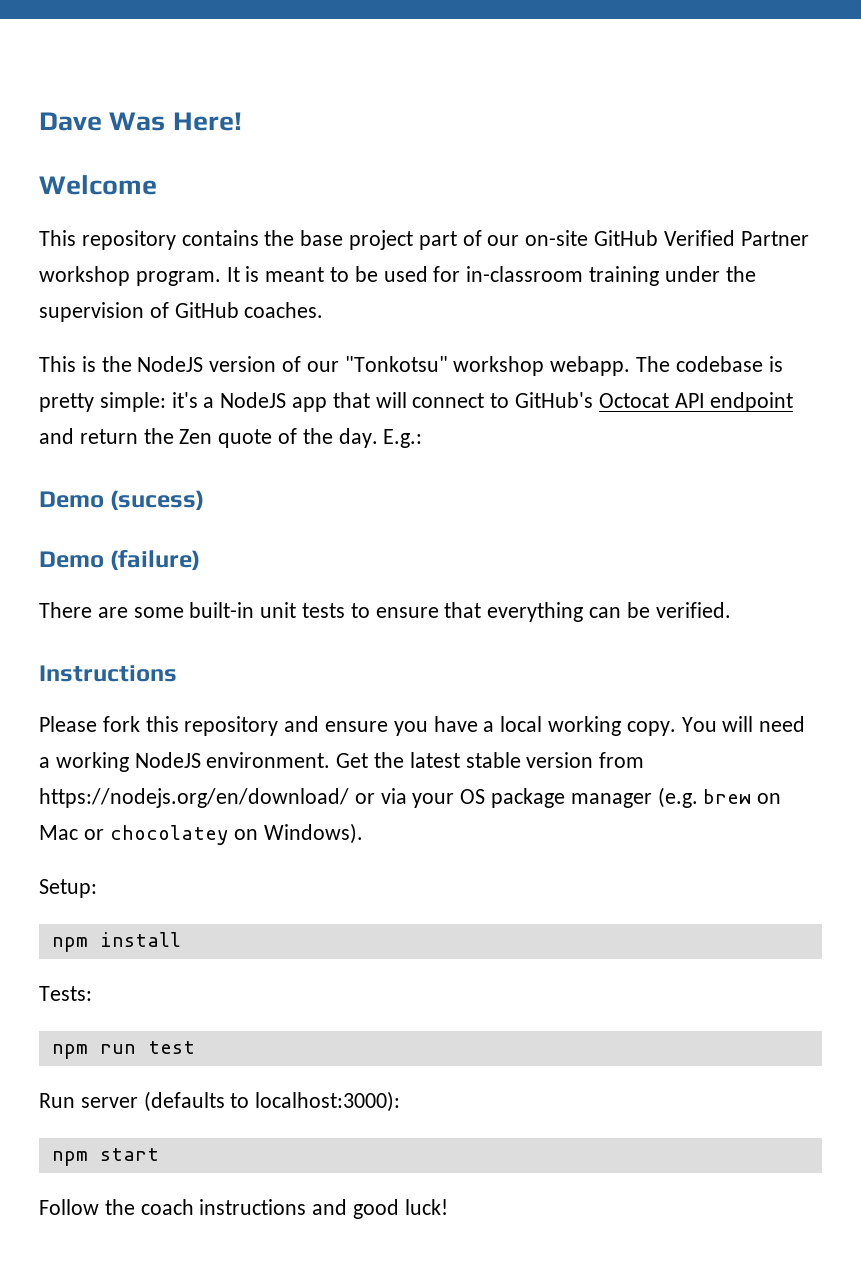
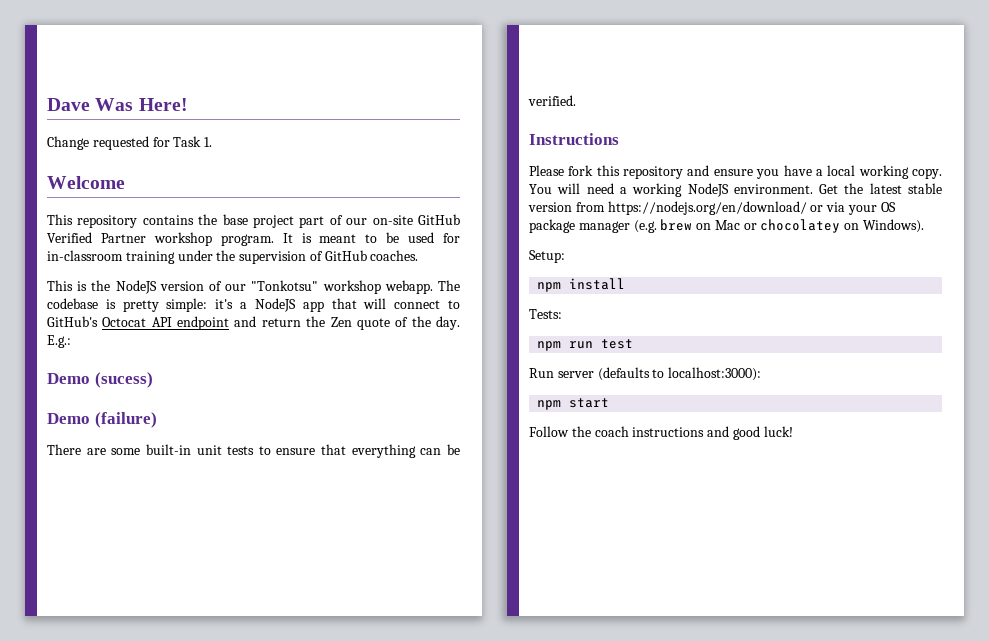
(242, 121) none -> [47,136,213,150] // Change requested for Task 1.

